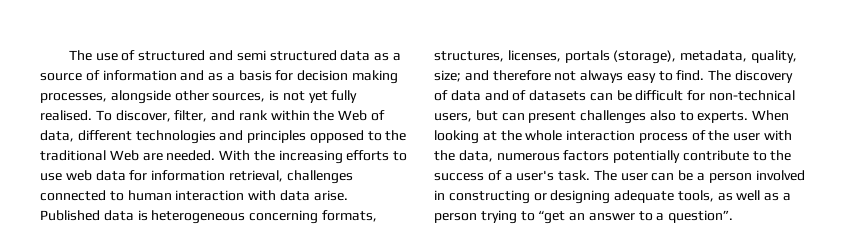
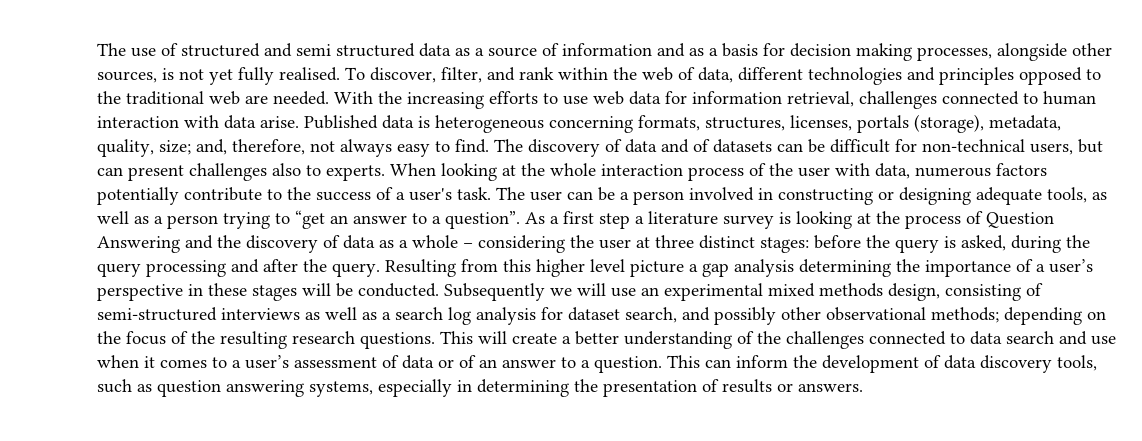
[338,110,368,121] Web -> [642,67,673,81] web
[109,150,139,161] Web -> [209,91,240,105] web
[464,70,551,81] and therefore -> [196,139,305,155] and, therefore,
[434,150,455,161] the -> (870, 169) none
(734, 216) none -> [525,211,1054,229] [97,235,1090,253] [97,259,1093,277] [97,283,1043,301] [97,307,1106,325] [97,331,1116,349] [97,355,1097,373] [97,379,863,397] As a first step a literature survey is looking at the process of Question Answering and the discovery of data as a whole – considering the user at three distinct stages: before the query is asked, during the query processing and after the query. Resulting from this higher level picture a gap analysis determining the importance of a user’s perspective in these stages will be conducted. Subsequently we will use an experimental mixed methods design, consisting of semi-structured interviews as well as a search log analysis for dataset search, and possibly other observational methods; depending on the focus of the resulting research questions. This will create a better understanding of the challenges connected to data search and use when it comes to a user’s assessment of data or of an answer to a question. This can inform the development of data discovery tools, such as question answering systems, especially in determining the presentation of results or answers.

